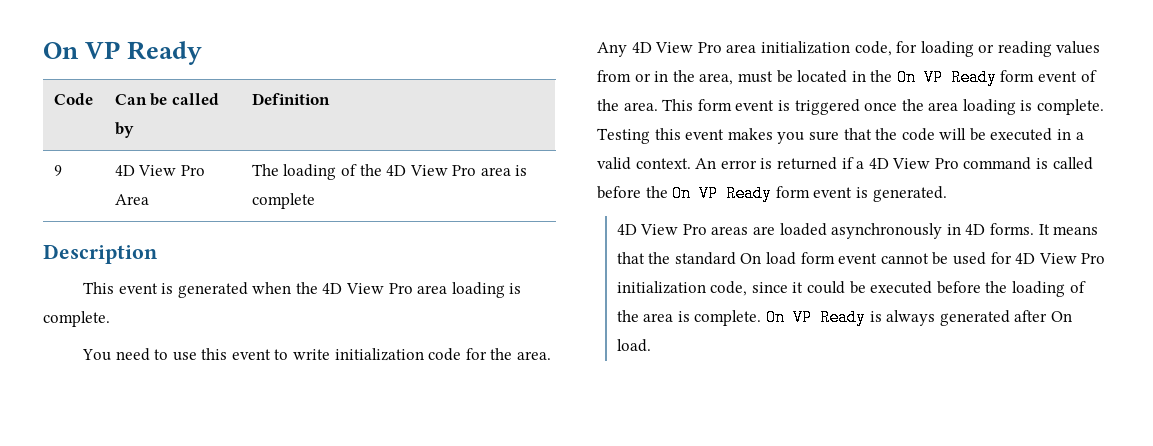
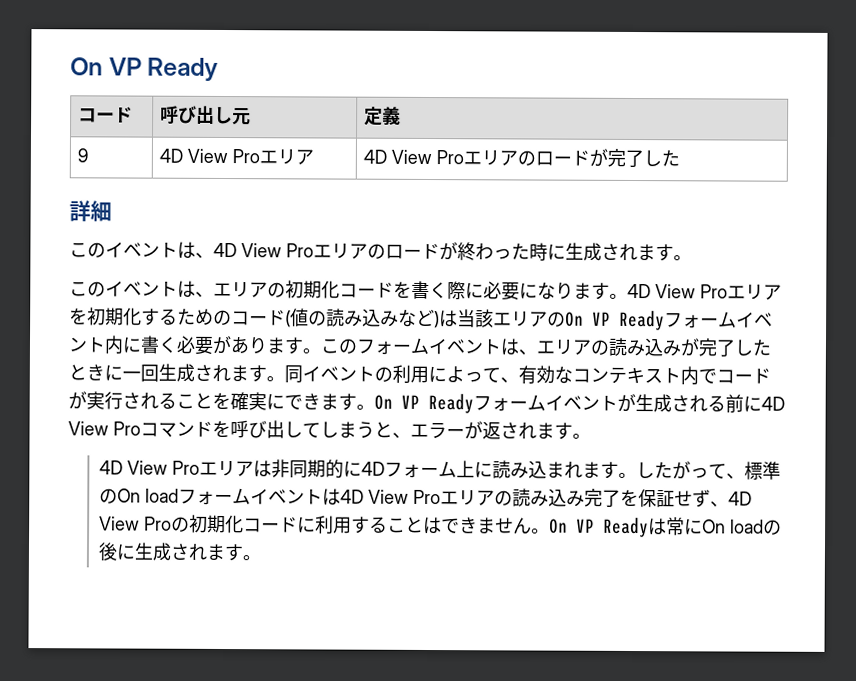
[53,93,93,105] [114,93,219,106] [114,122,134,138] [251,93,330,105] [53,165,62,176] [114,165,205,176] [114,194,149,205] [251,164,528,180] [251,193,315,209] [43,244,158,264] [82,282,522,298] [43,311,110,327] [81,348,551,361] [597,41,1101,57] [597,69,1097,86] [597,99,1105,115] [597,128,1084,144] [597,157,1093,170] [597,185,947,202] [616,223,1099,239] [616,252,1106,265] [616,281,1086,297] [616,309,1072,326] [616,339,651,352] Code | Can be called by | Definition // 9 | 4D View Pro Area | The loading of the 4D View Pro area is complete // Description // This event is generated when the 4D View Pro area loading is complete. // You need to use this event to write initialization code for the area. Any 4D View Pro area initialization code, for loading or reading values from or in the area, must be located in the On VP Ready form event of the area. This form event is triggered once the area loading is complete. Testing this event makes you sure that the code will be executed in a valid context. An error is returned if a 4D View Pro command is called before the On VP Ready form event is generated. // 4D View Pro areas are loaded asynchronously in 4D forms. It means that the standard On load form event cannot be used for 4D View Pro initialization code, since it could be executed before the loading of the area is complete. On VP Ready is always generated after On load. -> [78,106,134,123] [160,105,252,126] [364,106,402,126] [77,148,90,163] [159,148,315,165] [363,148,681,168] [69,200,112,222] [69,241,692,262] [69,280,782,301] [69,307,773,331] [68,335,772,357] [68,363,771,386] [68,391,785,414] [68,420,591,440] [99,459,782,480] [99,488,753,508] [99,514,783,538] [98,542,262,562] コード | 呼び出し元 | 定義 // 9 | 4D View Proエリア | 4D View Proエリアのロードが完了した // 詳細 // このイベントは、4D View Proエリアのロードが終わった時に生成されます。 // このイベントは、エリアの初期化コードを書く際に必要になります。4D View Proエリアを初期化するためのコード(値の読み込みなど)は当該エリアのOn VP Readyフォームイベント内に書く必要があります。このフォームイベントは、エリアの読み込みが完了したときに一回生成されます。同イベントの利用によって、有効なコンテキスト内でコードが実行されることを確実にできます。On VP Readyフォームイベントが生成される前に4D View Proコマンドを呼び出してしまうと、エラーが返されます。 // 4D View Proエリアは非同期的に4Dフォーム上に読み込まれます。したがって、標準のOn loadフォームイベントは4D View Proエリアの読み込み完了を保証せず、4D View Proの初期化コードに利用することはできません。On VP Readyは常にOn loadの後に生成されます。

